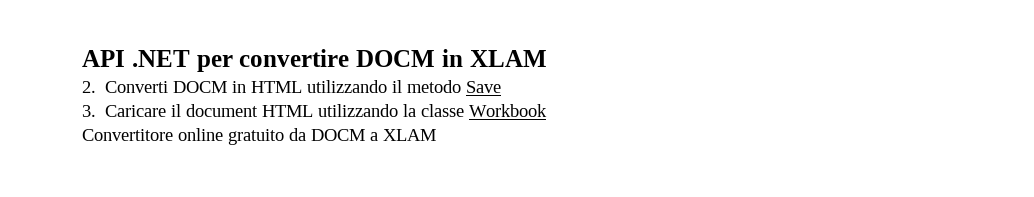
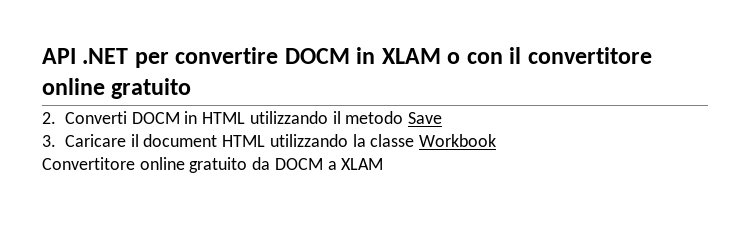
(547, 58) none -> [447,47,652,64] [42,78,192,99] o con il convertitore online gratuito

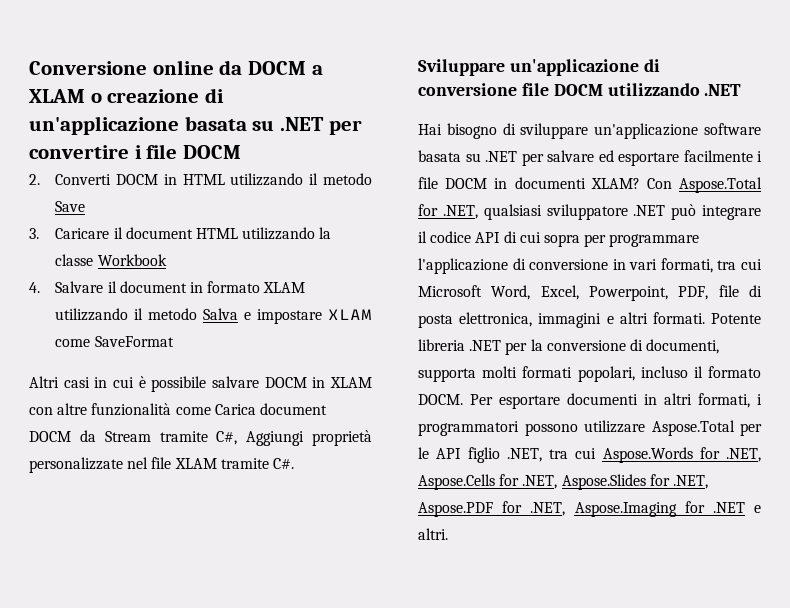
[42,48,76,64] API -> [29,60,323,75] [29,88,225,103] [29,116,275,135] Conversione online da DOCM a XLAM o creazione di un'applicazione basata su
[284,47,652,64] [42,78,192,99] DOCM in XLAM o con il convertitore online gratuito -> [134,144,242,159] i file DOCM
[42,157,384,173] Convertitore online gratuito da DOCM a XLAM -> [29,281,306,293] [55,308,373,324] [55,336,174,347] [29,376,372,392] [29,403,327,416] [29,430,372,446] [29,457,294,473] [418,59,660,76] [418,83,742,96] [418,123,761,139] [418,150,762,166] [418,177,762,193] [418,204,761,220] [418,231,700,247] [418,258,762,274] [418,285,762,301] [418,312,761,328] [418,339,720,355] [418,366,761,382] [418,393,762,409] [418,420,762,436] [418,447,761,463] [418,474,708,490] [418,501,761,517] [418,528,448,540] 4. Salvare il document in formato XLAM utilizzando il metodo Salva e impostare XLAM come SaveFormat // Altri casi in cui è possibile salvare DOCM in XLAM con altre funzionalità come Carica document DOCM da Stream tramite C#, Aggiungi proprietà personalizzate nel file XLAM tramite C#. // Sviluppare un'applicazione di conversione file DOCM utilizzando .NET // Hai bisogno di sviluppare un'applicazione software basata su .NET per salvare ed esportare facilmente i file DOCM in documenti XLAM? Con Aspose.Total for .NET, qualsiasi sviluppatore .NET può integrare il codice API di cui sopra per programmare l'applicazione di conversione in vari formati, tra cui Microsoft Word, Excel, Powerpoint, PDF, file di posta elettronica, immagini e altri formati. Potente libreria .NET per la conversione di documenti, supporta molti formati popolari, incluso il formato DOCM. Per esportare documenti in altri formati, i programmatori possono utilizzare Aspose.Total per le API figlio .NET, tra cui Aspose.Words for .NET, Aspose.Cells for .NET, Aspose.Slides for .NET, Aspose.PDF for .NET, Aspose.Imaging for .NET e altri.

